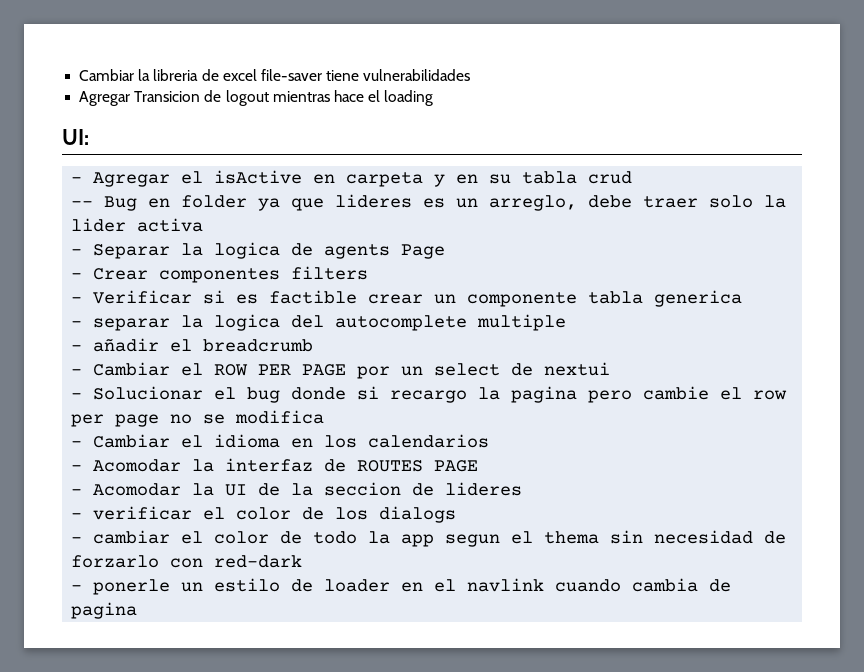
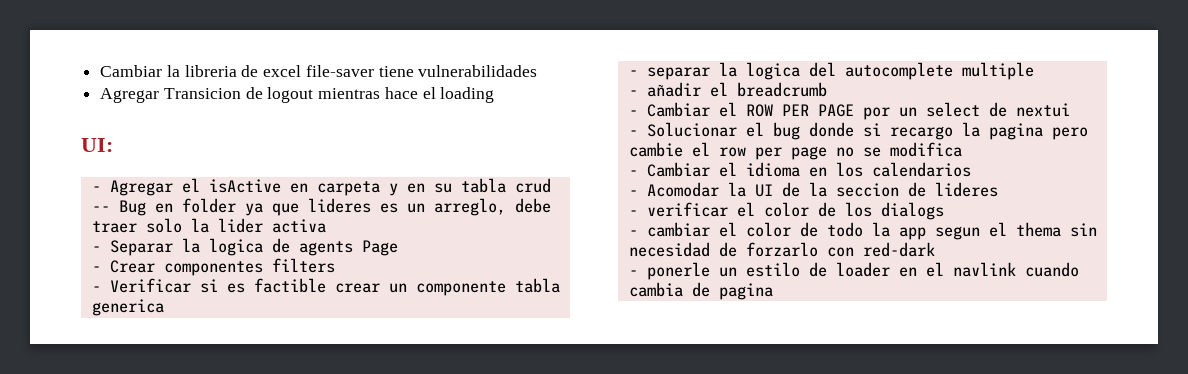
[71,458,479,472] // - Acomodar la interfaz de ROUTES PAGE -> (971, 169) none

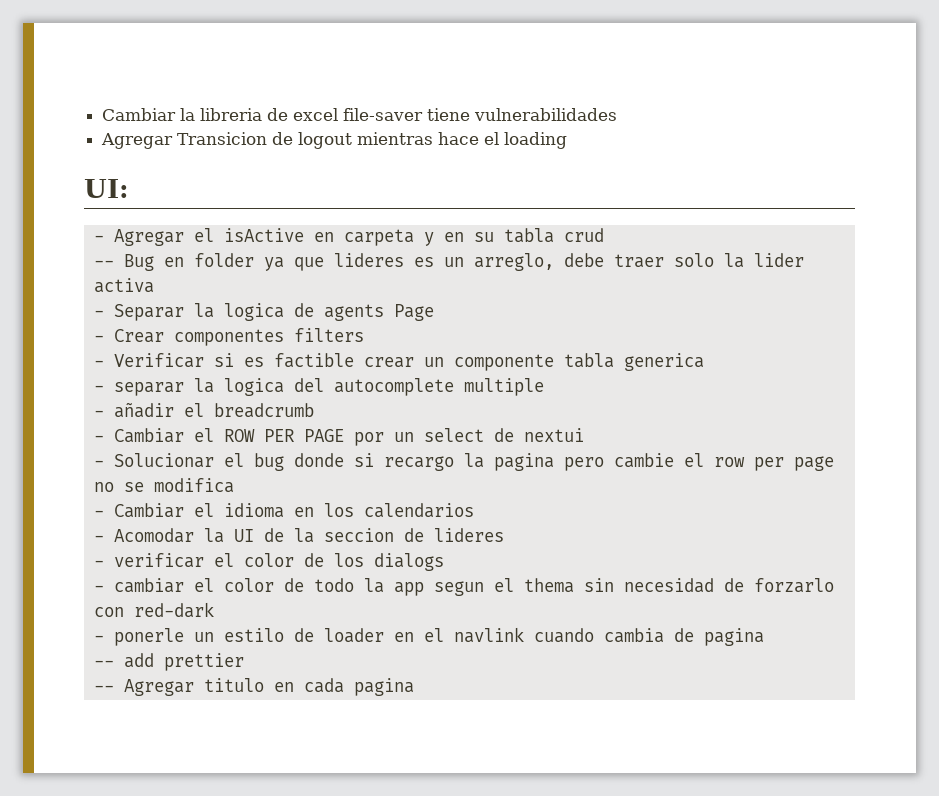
(773, 291) none -> [93,653,244,671] [93,678,414,696] // -- add prettier // -- Agregar titulo en cada pagina

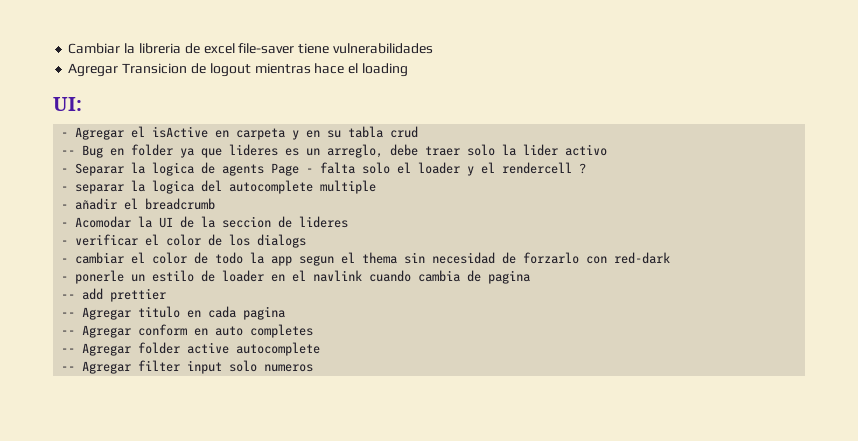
[93,278,154,293] activa -> [565,144,608,156] activo
[93,328,364,346] [93,353,704,371] // - Crear componentes filters // - Verificar si es factible crear un componente tabla generica -> [306,162,587,176] - falta solo el loader y el rendercell ?
[93,428,584,446] [93,453,834,471] [93,478,234,493] [93,503,474,518] // - Cambiar el ROW PER PAGE por un select de nextui // - Solucionar el bug donde si recargo la pagina pero cambie el row per page no se modifica // - Cambiar el idioma en los calendarios -> (216, 204) none
(414, 687) none -> [61,324,314,338] [61,342,321,356] [61,360,314,374] // -- Agregar conform en auto completes // -- Agregar folder active autocomplete // -- Agregar filter input solo numeros

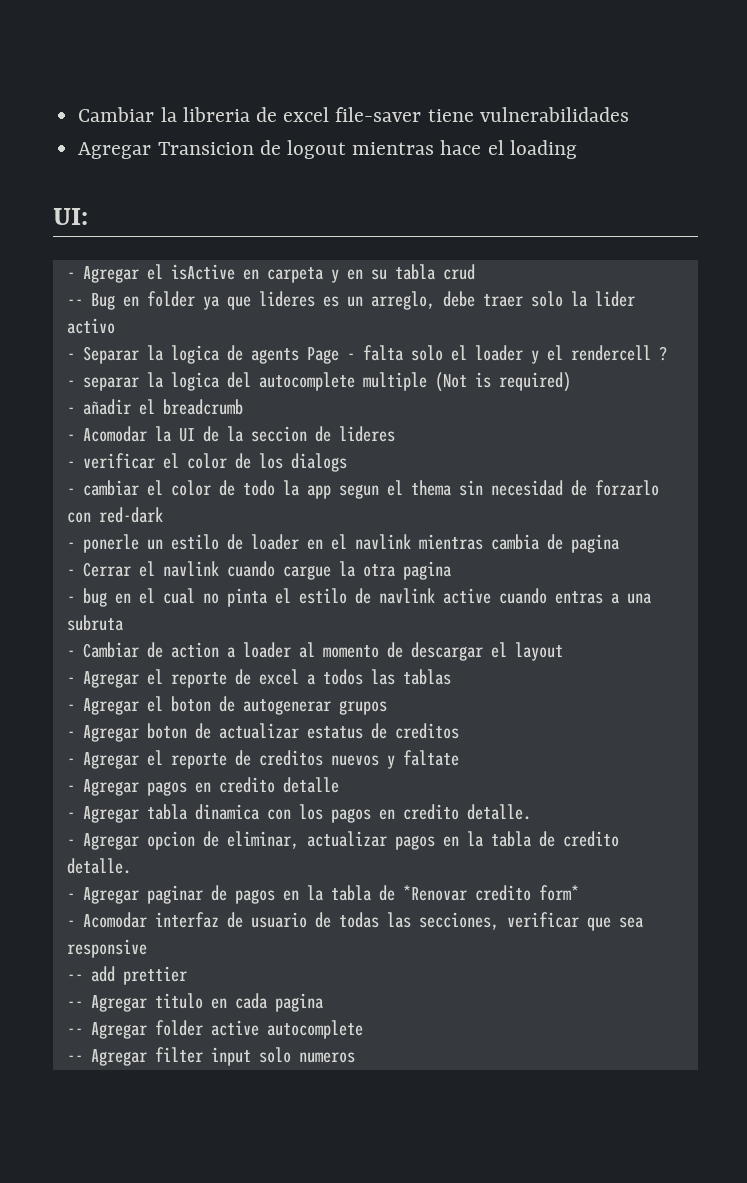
(377, 187) none -> [434,372,571,392] (Not is required)
[369,270,412,282] cuando -> [418,534,483,550] mientras
(531, 277) none -> [66,561,451,580] [66,588,651,607] [66,615,123,631] [66,642,563,661] [66,669,451,688] [66,696,387,715] [66,723,459,742] [66,750,459,769] [66,777,339,796] [66,804,531,823] [66,831,619,850] [66,858,131,874] [66,885,579,904] [66,912,643,931] [66,939,147,958] // - Cerrar el navlink cuando cargue la otra pagina // - bug en el cual no pinta el estilo de navlink active cuando entras a una subruta // - Cambiar de action a loader al momento de descargar el layout // - Agregar el reporte de excel a todos las tablas // - Agregar el boton de autogenerar grupos // - Agregar boton de actualizar estatus de creditos // - Agregar el reporte de creditos nuevos y faltate // - Agregar pagos en credito detalle // - Agregar tabla dinamica con los pagos en credito detalle. // - Agregar opcion de eliminar, actualizar pagos en la tabla de credito detalle. // - Agregar paginar de pagos en la tabla de *Renovar credito form* // - Acomodar interfaz de usuario de todas las secciones, verificar que sea responsive
[61,324,314,338] // -- Agregar conform en auto completes -> (323, 1002) none

